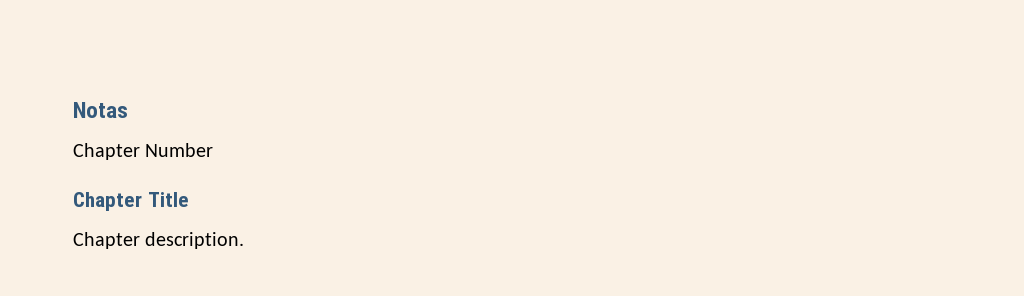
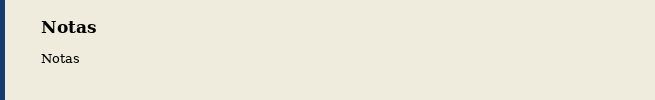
[73,143,214,160] [73,192,189,211] [73,232,245,249] Chapter Number // Chapter Title // Chapter description. -> [41,54,80,63] Notas

